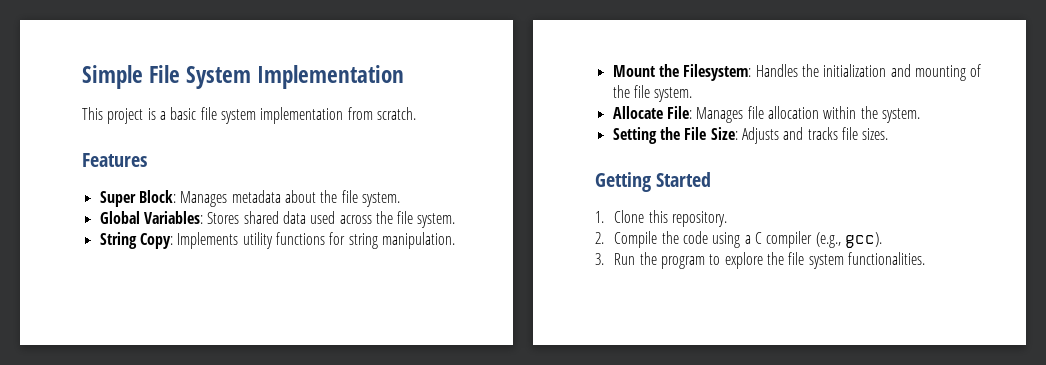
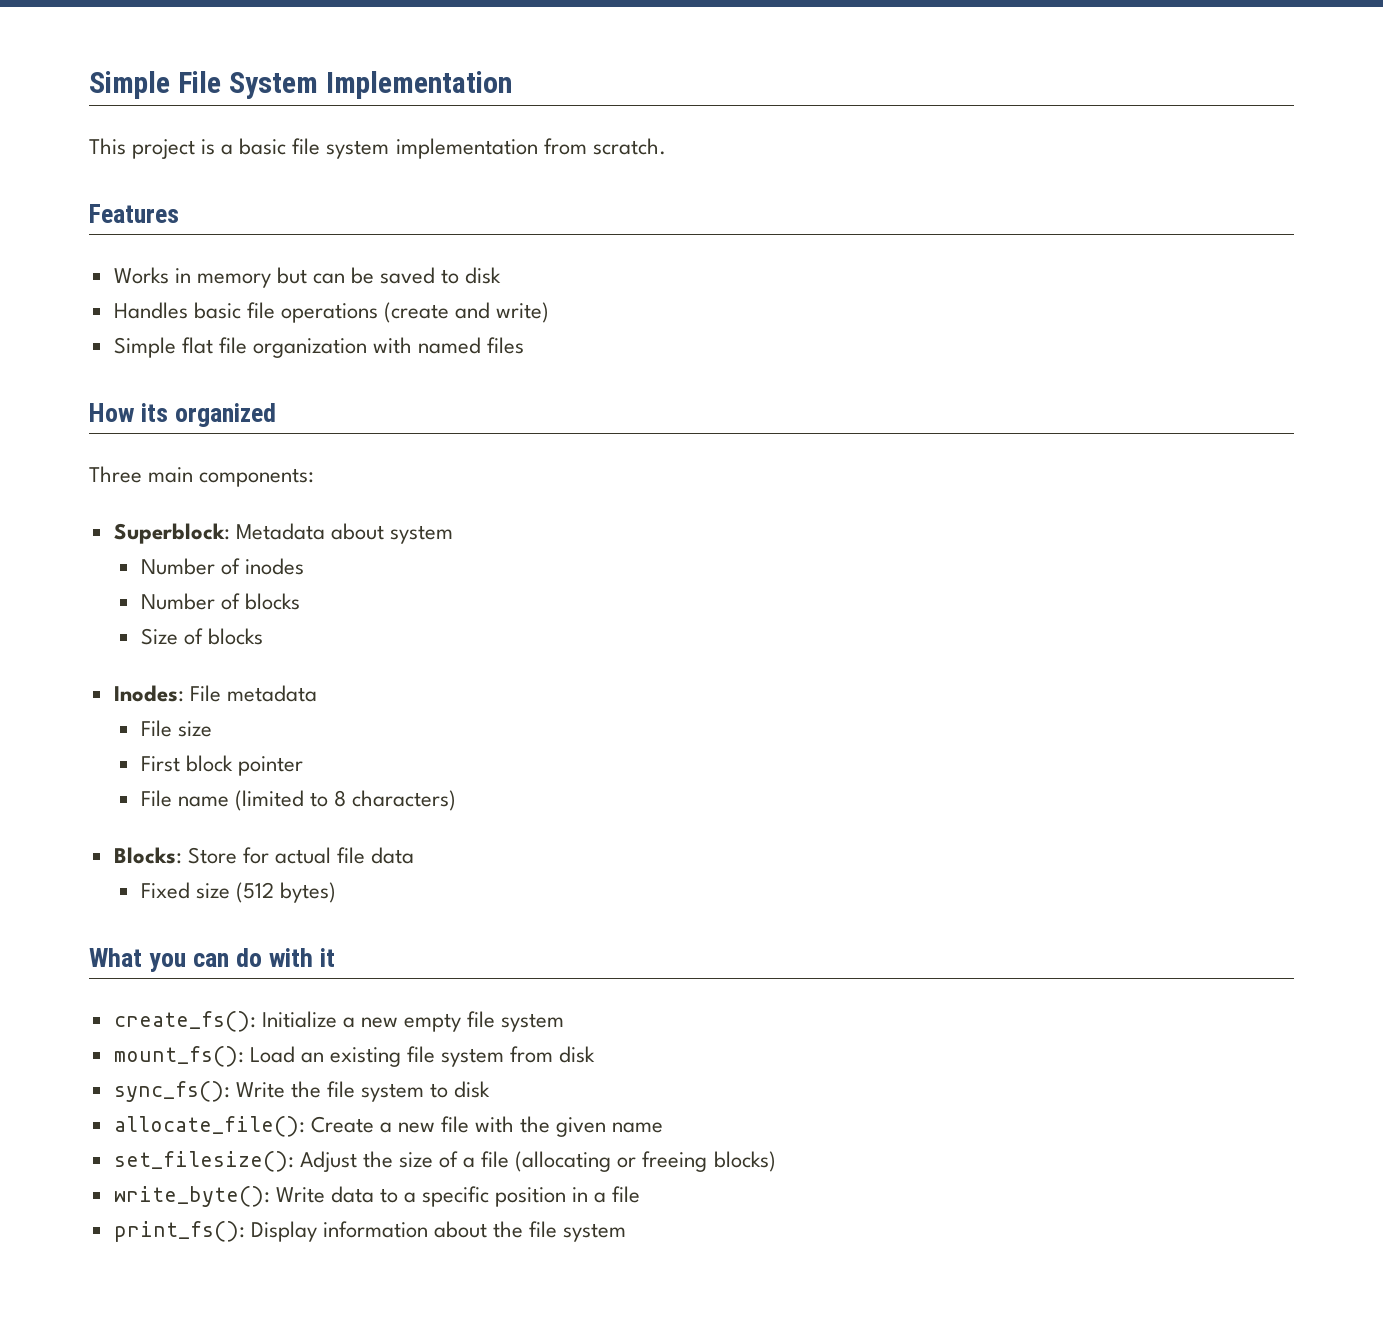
[99,190,400,207] [99,211,456,228] [99,232,455,249] [612,64,982,81] [612,85,693,102] [612,106,920,123] [612,127,889,144] [595,172,712,192] [595,210,727,227] [595,231,882,248] [595,252,925,269] Super Block: Manages metadata about the file system. // Global Variables: Stores shared data used across the file system. // String Copy: Implements utility functions for string manipulation. // Mount the Filesystem: Handles the initialization and mounting of the file system. // Allocate File: Manages file allocation within the system. // Setting the File Size: Adjusts and tracks file sizes. // Getting Started // 1. Clone this repository. // 2. Compile the code using a C compiler (e.g., gcc). // 3. Run the program to explore the file system functionalities. -> [113,267,502,288] [113,302,550,323] [113,337,525,358] [89,403,277,427] [89,466,315,487] [113,523,453,544] [140,558,304,575] [140,593,300,610] [140,628,263,645] [113,685,317,702] [140,720,212,737] [140,755,303,776] [140,790,456,811] [113,847,415,864] [140,882,336,903] [89,948,336,972] [113,1011,565,1032] [113,1046,596,1067] [113,1081,491,1102] [113,1116,664,1137] [113,1151,776,1172] [113,1186,641,1207] [113,1221,627,1242] Works in memory but can be saved to disk // Handles basic file operations (create and write) // Simple flat file organization with named files // How its organized // Three main components: // Superblock: Metadata about system // Number of inodes // Number of blocks // Size of blocks // Inodes: File metadata // File size // First block pointer // File name (limited to 8 characters) // Blocks: Store for actual file data // Fixed size (512 bytes) // What you can do with it // create_fs(): Initialize a new empty file system // mount_fs(): Load an existing file system from disk // sync_fs(): Write the file system to disk // allocate_file(): Create a new file with the given name // set_filesize(): Adjust the size of a file (allocating or freeing blocks) // write_byte(): Write data to a specific position in a file // print_fs(): Display information about the file system

